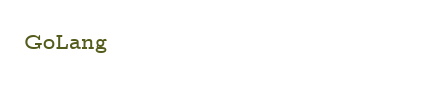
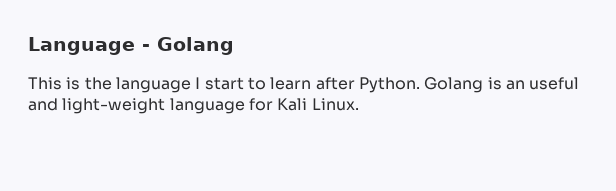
[24,35,107,53] GoLang -> [28,37,234,55] [28,77,580,93] [28,98,359,114] Language - Golang // This is the language I start to learn after Python. Golang is an useful and light-weight language for Kali Linux.

